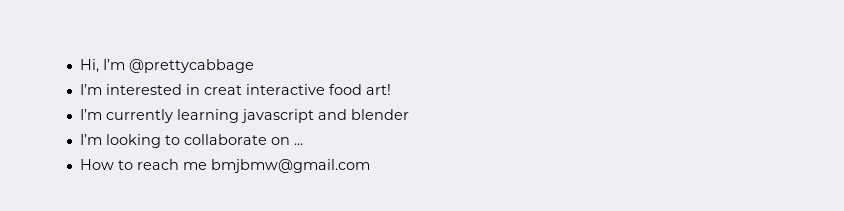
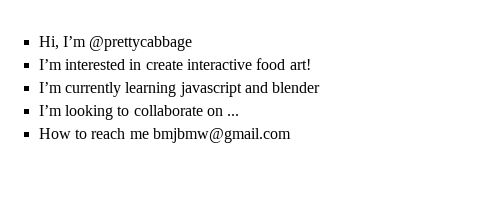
[203,85,242,95] creat -> [145,60,183,70] create

